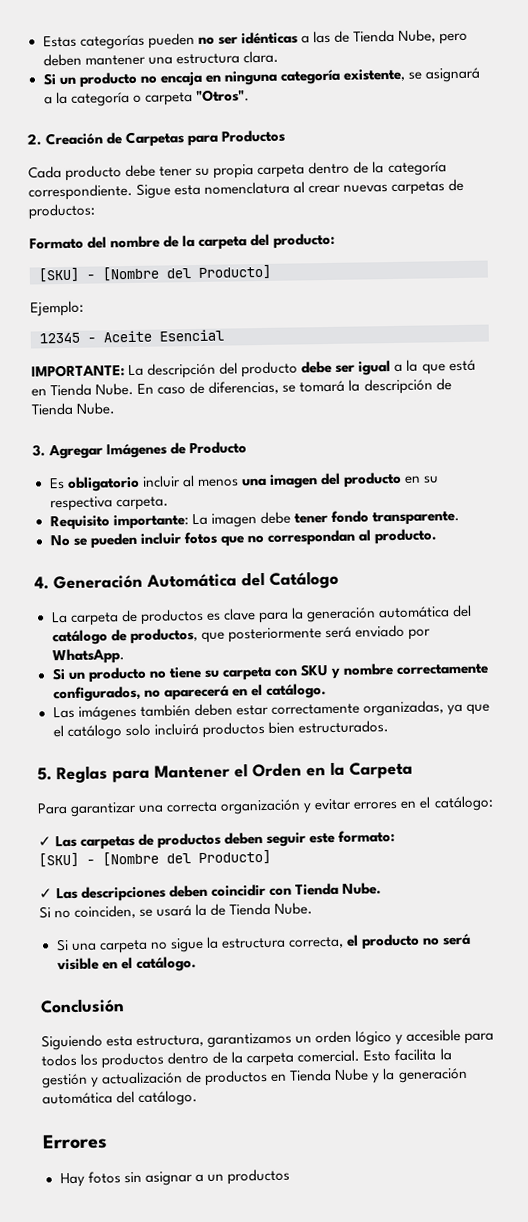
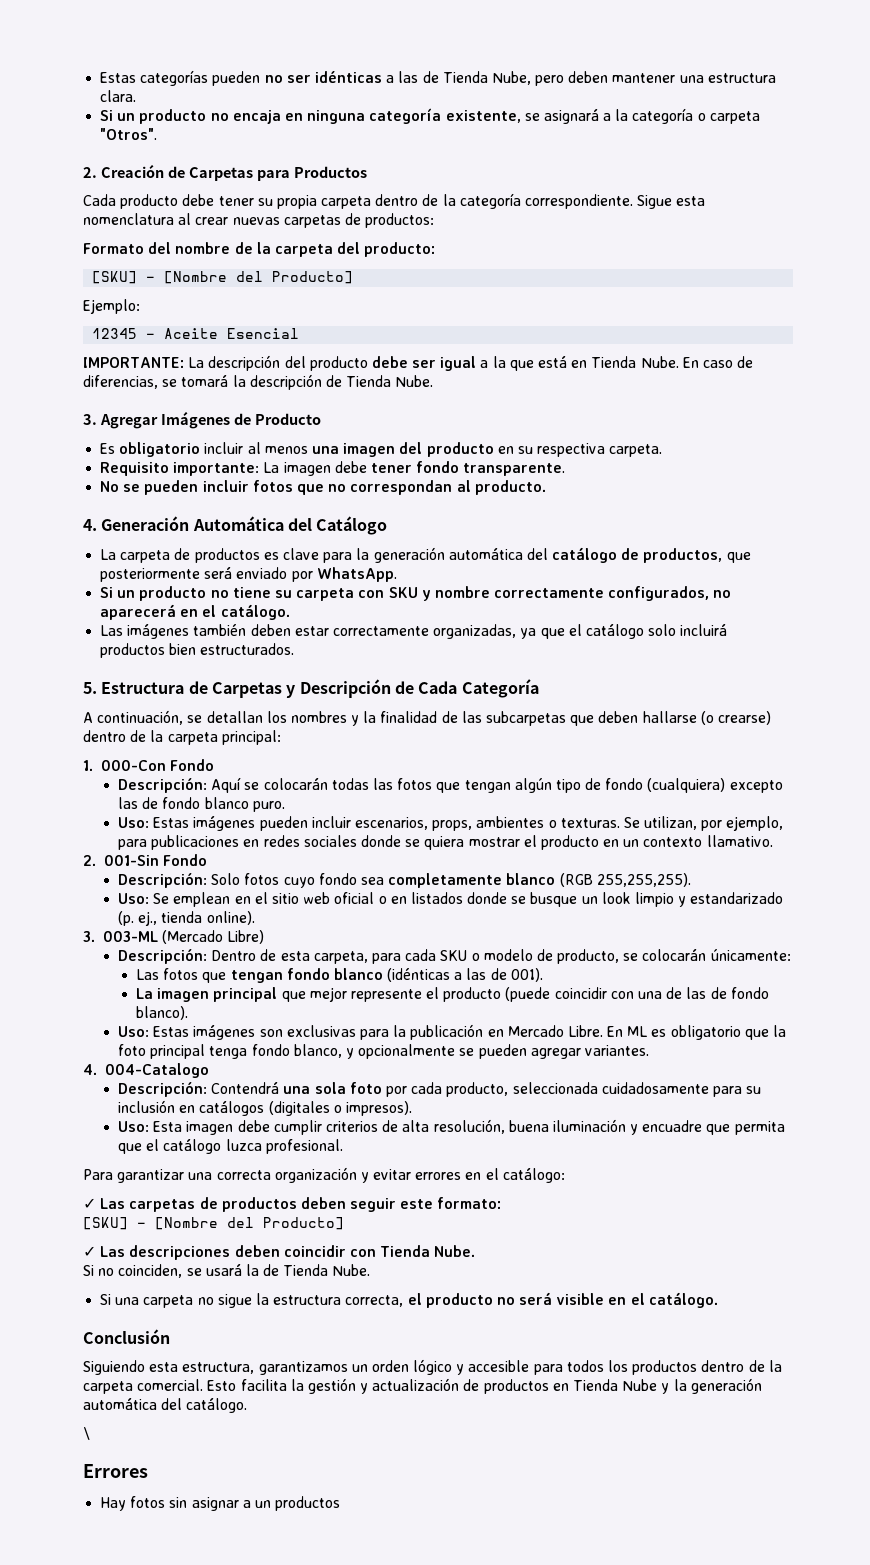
[56,761,413,784] Reglas para Mantener el Orden en la Carpeta -> [101,679,539,698] [83,710,771,726] [83,730,281,745] [83,759,215,771] [118,777,783,793] [118,797,285,812] [118,816,784,831] [118,835,773,850] [83,854,207,866] [118,873,691,888] [118,892,784,907] [118,911,255,926] [83,930,265,944] [118,949,791,964] [135,968,543,983] [135,987,769,1002] [135,1006,188,1020] [118,1024,786,1040] [118,1044,649,1059] [83,1063,209,1078] [118,1082,762,1097] [118,1100,412,1116] [118,1119,785,1135] [118,1139,343,1154] Estructura de Carpetas y Descripción de Cada Categoría // A continuación, se detallan los nombres y la finalidad de las subcarpetas que deben hallarse (o crearse) dentro de la carpeta principal: // 1. 000-Con Fondo // Descripción: Aquí se colocarán todas las fotos que tengan algún tipo de fondo (cualquiera) excepto las de fondo blanco puro. // Uso: Estas imágenes pueden incluir escenarios, props, ambientes o texturas. Se utilizan, por ejemplo, para publicaciones en redes sociales donde se quiera mostrar el producto en un contexto llamativo. // 2. 001-Sin Fondo // Descripción: Solo fotos cuyo fondo sea completamente blanco (RGB 255,255,255). // Uso: Se emplean en el sitio web oficial o en listados donde se busque un look limpio y estandarizado (p. ej., tienda online). // 3. 003-ML (Mercado Libre) // Descripción: Dentro de esta carpeta, para cada SKU o modelo de producto, se colocarán únicamente: // Las fotos que tengan fondo blanco (idénticas a las de 001). // La imagen principal que mejor represente el producto (puede coincidir con una de las de fondo blanco). // Uso: Estas imágenes son exclusivas para la publicación en Mercado Libre. En ML es obligatorio que la foto principal tenga fondo blanco, y opcionalmente se pueden agregar variantes. // 4. 004-Catalogo // Descripción: Contendrá una sola foto por cada producto, seleccionada cuidadosamente para su inclusión en catálogos (digitales o impresos). // Uso: Esta imagen debe cumplir criterios de alta resolución, buena iluminación y encuadre que permita que el catálogo luzca profesional.
(199, 1098) none -> [83,1427,90,1440] // \

